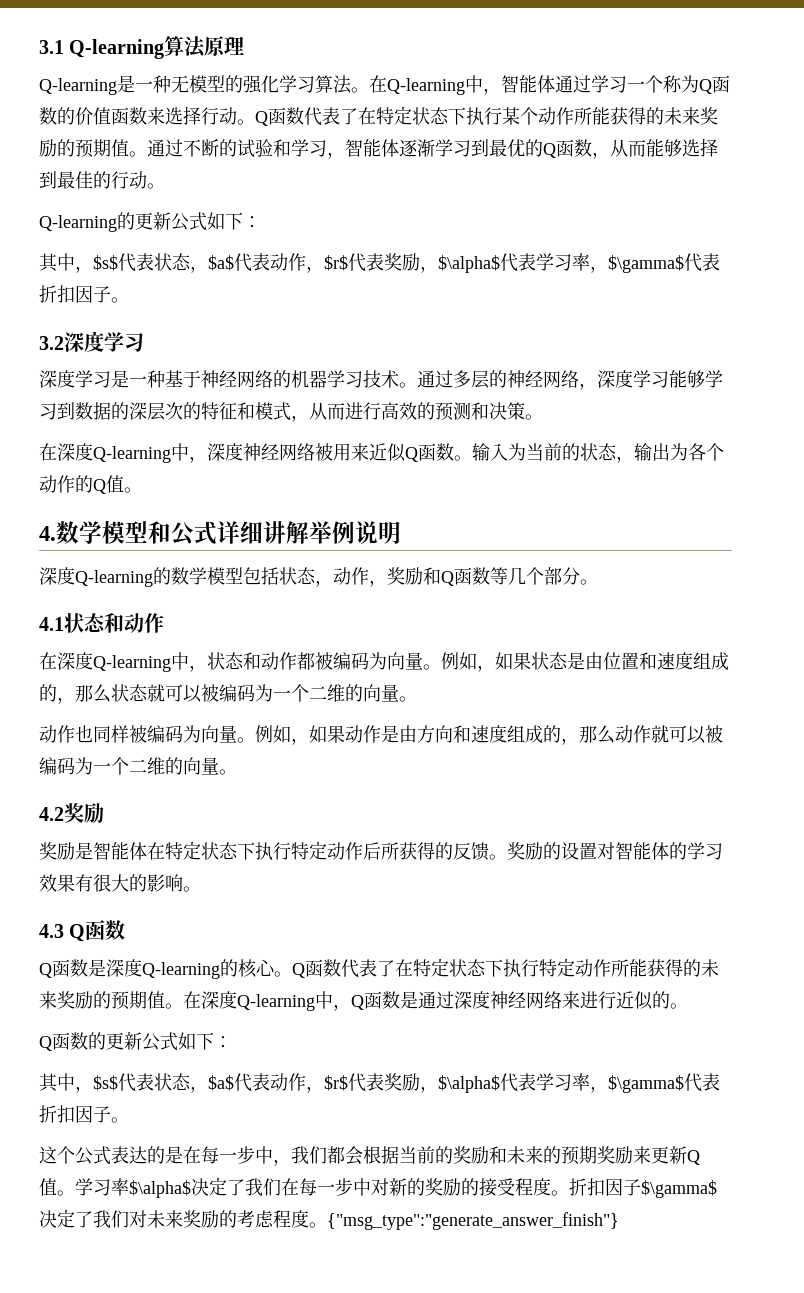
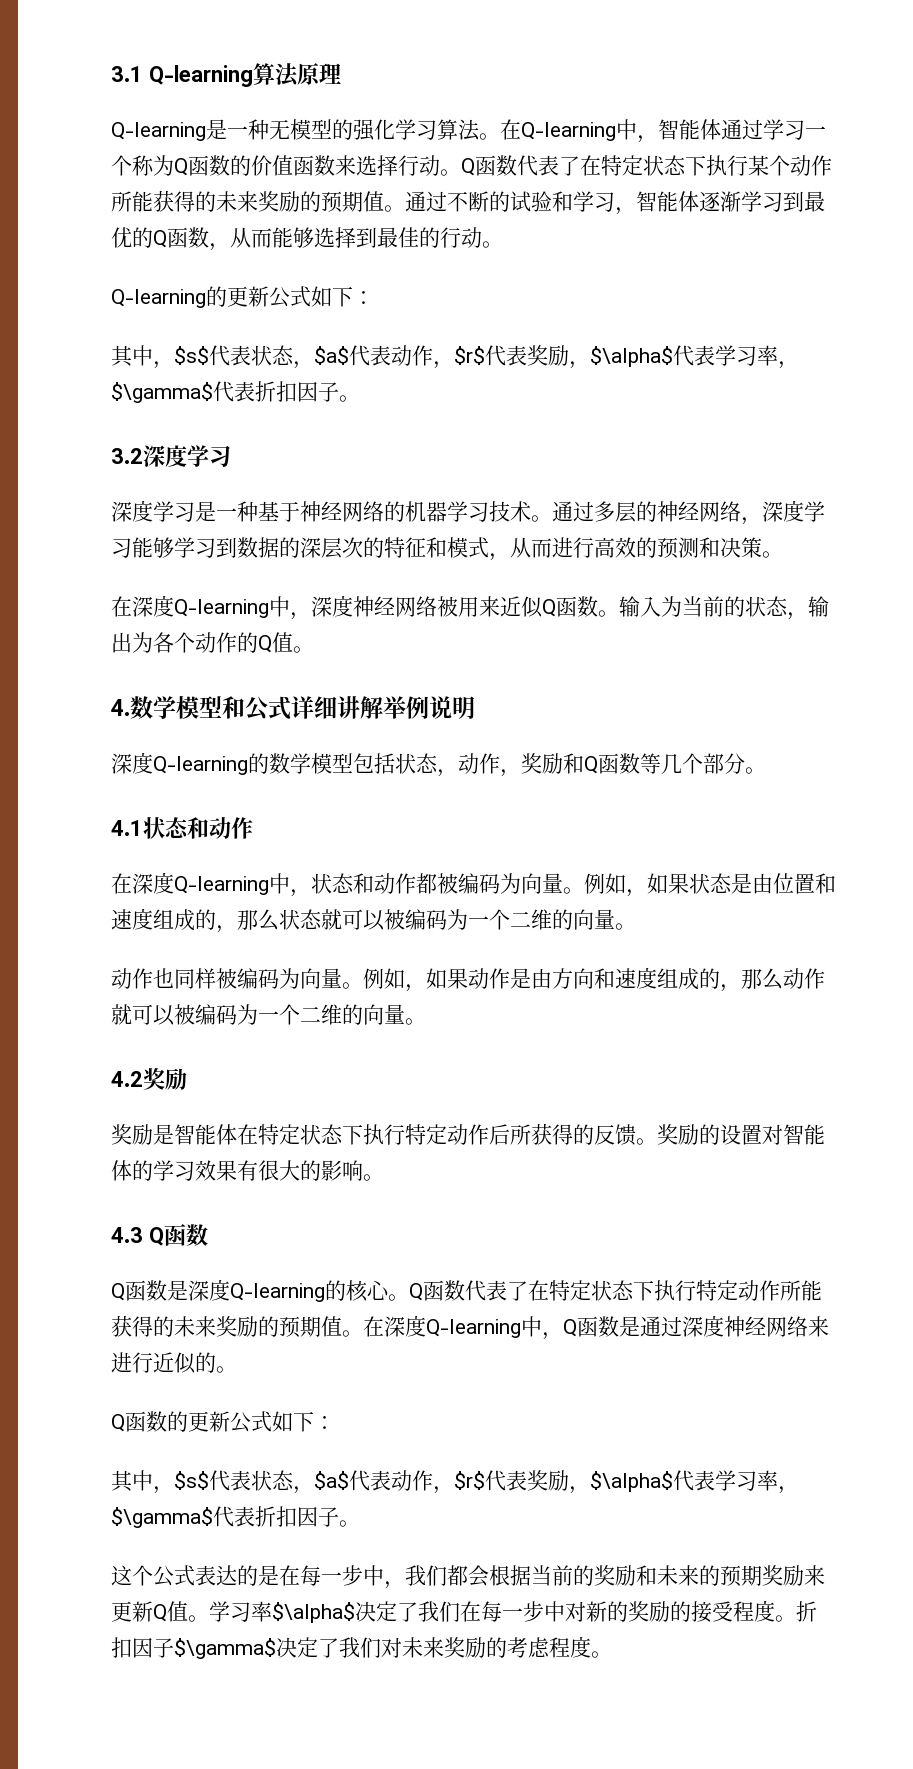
[327,1212,619,1230] {"msg_type":"generate_answer_finish"} -> (612, 1654) none

